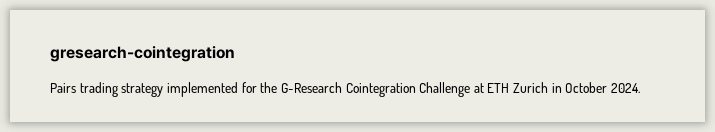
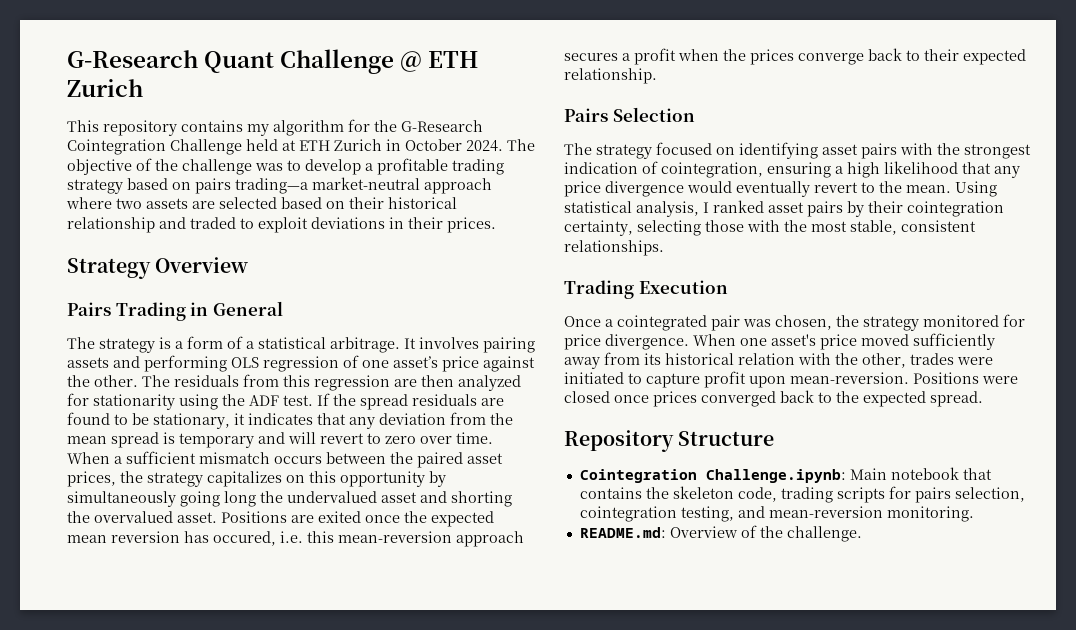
[50,46,235,62] [50,82,238,97] gresearch-cointegration // Pairs trading strategy implemented -> [67,49,479,74] [67,79,143,97] [67,120,344,136] G-Research Quant Challenge @ ETH Zurich // This repository contains my algorithm
(471, 89) none -> [246,139,278,151] held
(641, 88) none -> [507,139,535,151] [67,158,504,175] [67,177,492,194] [66,197,457,209] [67,217,496,233] [67,257,249,279] [67,301,283,321] [67,336,535,353] [67,355,535,372] [67,374,521,391] [67,393,504,410] [67,412,513,429] [67,432,493,448] [67,451,503,468] [67,471,446,487] [67,491,512,507] [67,511,494,527] [67,531,524,547] [564,48,1026,65] [564,68,657,84] [564,107,695,122] [564,142,1031,159] [564,161,1020,178] [564,181,997,197] [564,200,1004,217] [564,220,976,236] [564,240,664,256] [564,280,728,299] [564,314,1025,331] [564,333,995,350] [564,352,993,369] [564,371,1018,388] [564,390,983,407] [564,430,775,452] [579,467,992,483] [579,486,1025,503] [579,506,974,522] [579,525,862,542] The objective of the challenge was to develop a profitable trading strategy based on pairs trading—a market-neutral approach where two assets are selected based on their historical relationship and traded to exploit deviations in their prices. // Strategy Overview // Pairs Trading in General // The strategy is a form of a statistical arbitrage. It involves pairing assets and performing OLS regression of one asset’s price against the other. The residuals from this regression are then analyzed for stationarity using the ADF test. If the spread residuals are found to be stationary, it indicates that any deviation from the mean spread is temporary and will revert to zero over time. When a sufficient mismatch occurs between the paired asset prices, the strategy capitalizes on this opportunity by simultaneously going long the undervalued asset and shorting the overvalued asset. Positions are exited once the expected mean reversion has occured, i.e. this mean-reversion approach secures a profit when the prices converge back to their expected relationship. // Pairs Selection // The strategy focused on identifying asset pairs with the strongest indication of cointegration, ensuring a high likelihood that any price divergence would eventually revert to the mean. Using statistical analysis, I ranked asset pairs by their cointegration certainty, selecting those with the most stable, consistent relationships. // Trading Execution // Once a cointegrated pair was chosen, the strategy monitored for price divergence. When one asset's price moved sufficiently away from its historical relation with the other, trades were initiated to capture profit upon mean-reversion. Positions were closed once prices converged back to the expected spread. // Repository Structure // Cointegration Challenge.ipynb: Main notebook that contains the skeleton code, trading scripts for pairs selection, cointegration testing, and mean-reversion monitoring. // README.md: Overview of the challenge.

